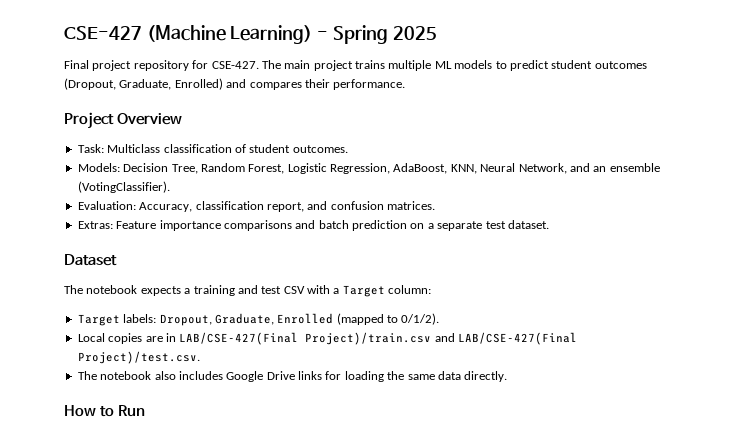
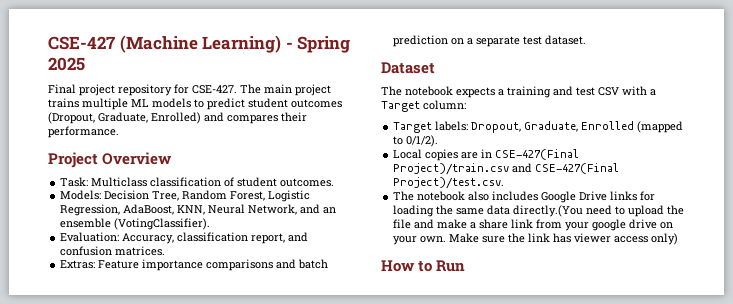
[179,332,299,345] LAB/CSE-427(Final -> [495,149,580,160] CSE-427(Final
[458,332,577,345] LAB/CSE-427(Final -> [535,163,620,174] CSE-427(Final
[464,371,508,382] directly. -> [513,205,685,217] [393,219,674,231] [393,233,679,245] directly.(You need to upload the file and make a share link from your google drive on your own. Make sure the link has viewer access only)

